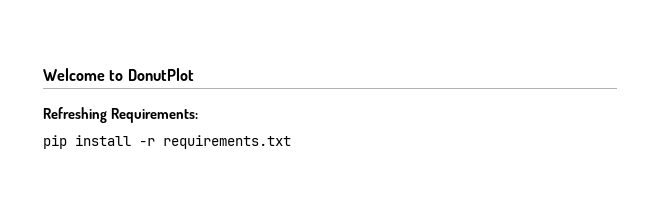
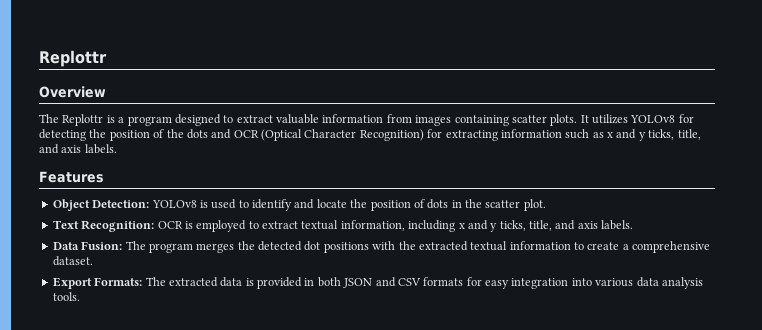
[43,68,194,81] [43,107,198,123] [43,135,291,149] Welcome to DonutPlot // Refreshing Requirements: // pip install -r requirements.txt -> [39,50,107,67] [39,86,106,98] [39,114,694,126] [39,129,701,141] [39,144,117,154] [39,171,104,183] [52,199,546,211] [52,220,634,232] [52,241,711,253] [52,256,93,266] [52,277,703,289] [52,292,80,301] Replottr // Overview // The Replottr is a program designed to extract valuable information from images containing scatter plots. It utilizes YOLOv8 for detecting the position of the dots and OCR (Optical Character Recognition) for extracting information such as x and y ticks, title, and axis labels. // Features // Object Detection: YOLOv8 is used to identify and locate the position of dots in the scatter plot. // Text Recognition: OCR is employed to extract textual information, including x and y ticks, title, and axis labels. // Data Fusion: The program merges the detected dot positions with the extracted textual information to create a comprehensive dataset. // Export Formats: The extracted data is provided in both JSON and CSV formats for easy integration into various data analysis tools.

